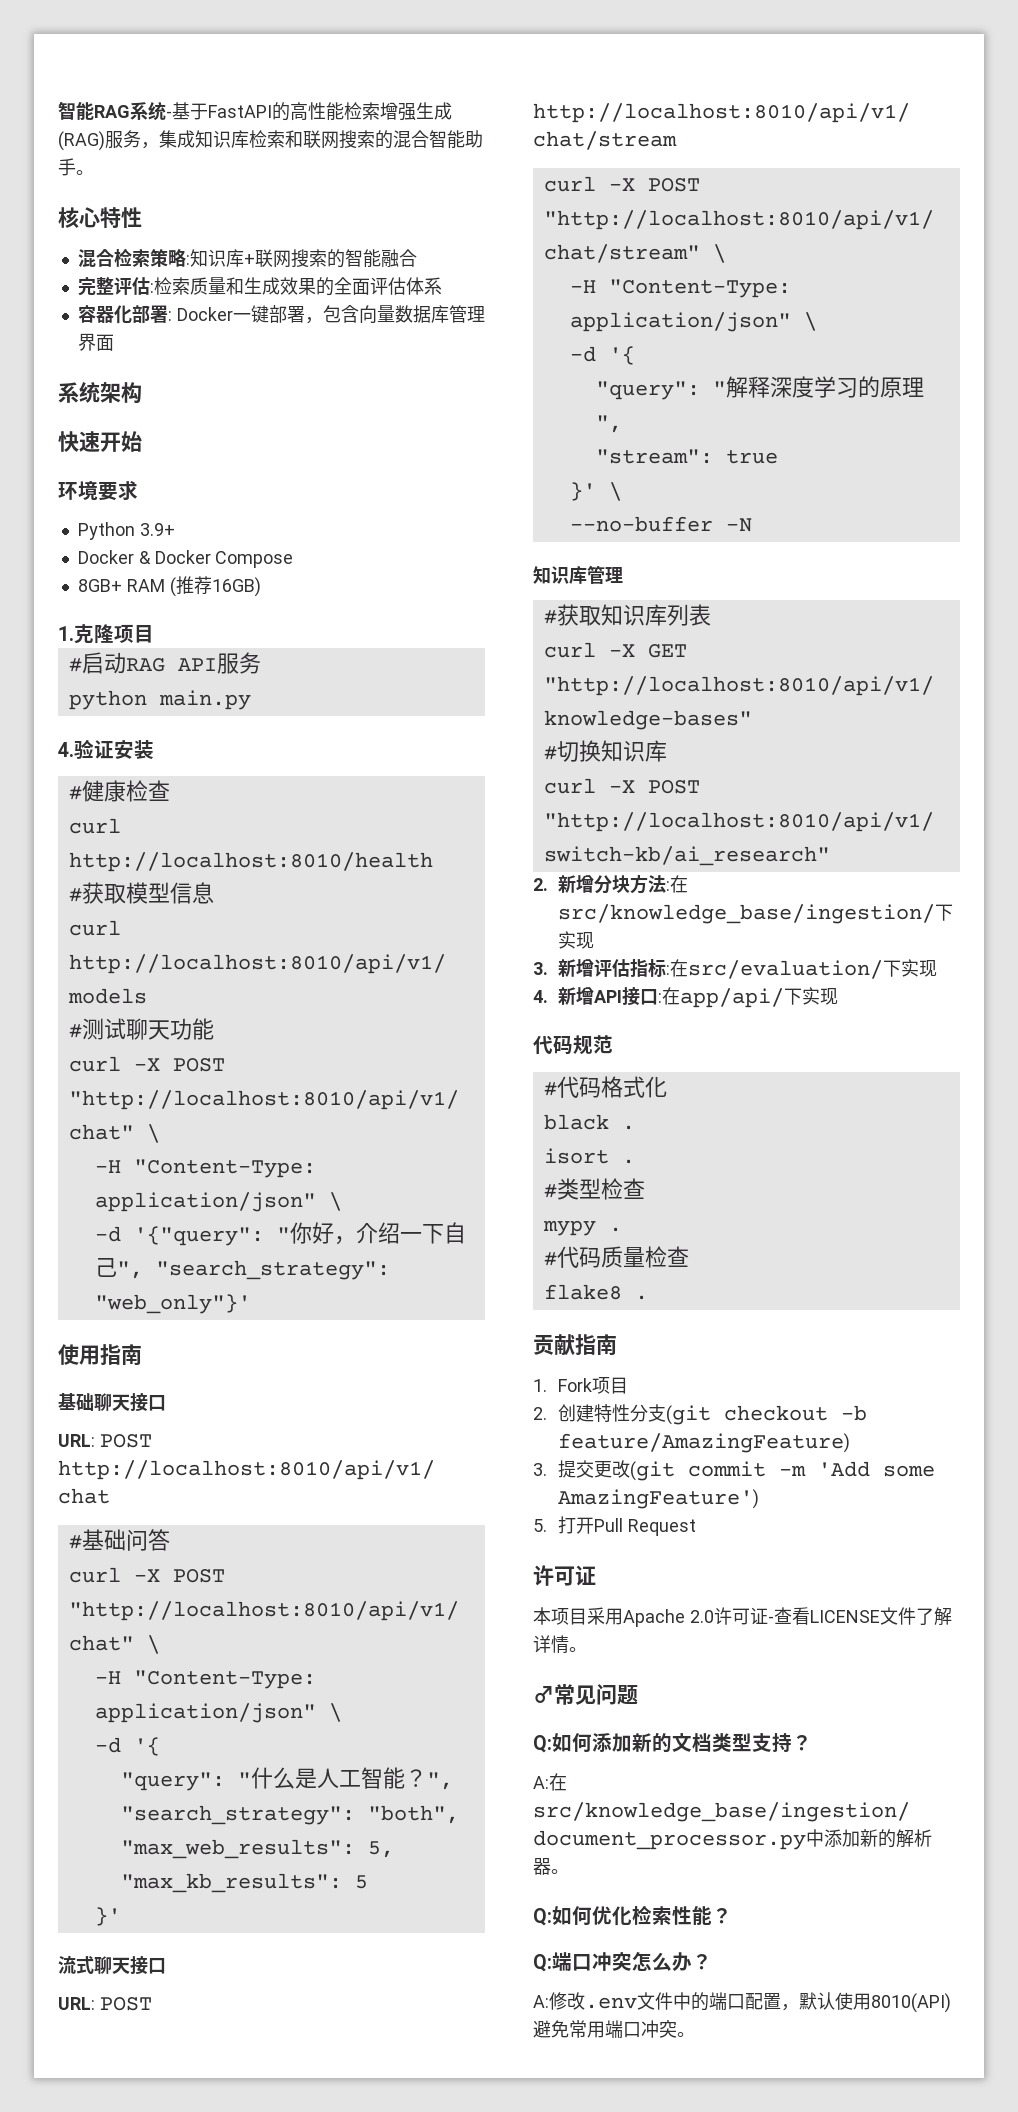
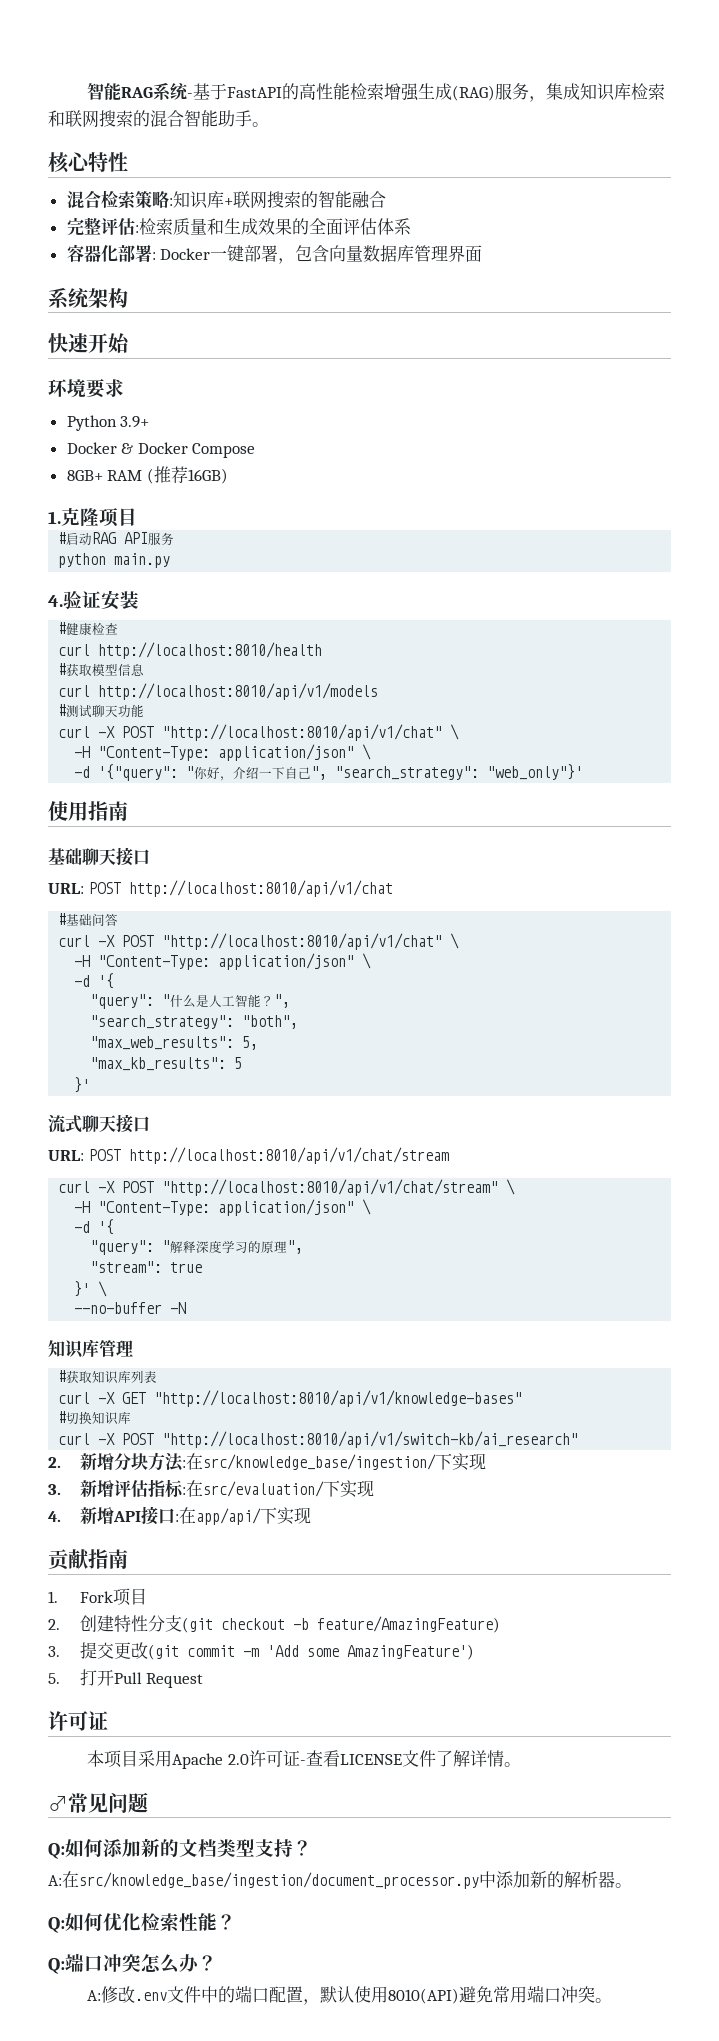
[533,1035,613,1055] [543,1076,667,1098] [543,1114,635,1130] [543,1148,635,1164] [543,1178,645,1200] [542,1220,622,1236] [543,1246,689,1268] [543,1284,648,1300] // 代码规范 // #代码格式化 // black . // isort . // #类型检查 // mypy . // #代码质量检查 // flake8 . -> (311, 1515) none

